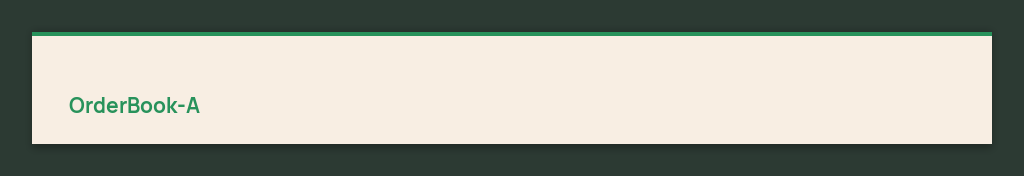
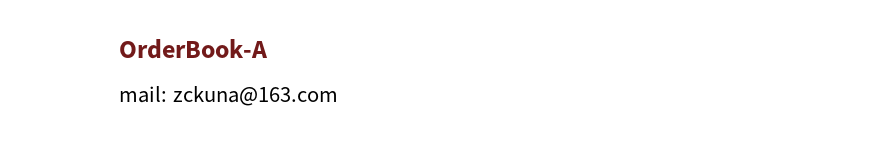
(200, 105) none -> [119,86,339,106] // mail: zckuna@163.com

